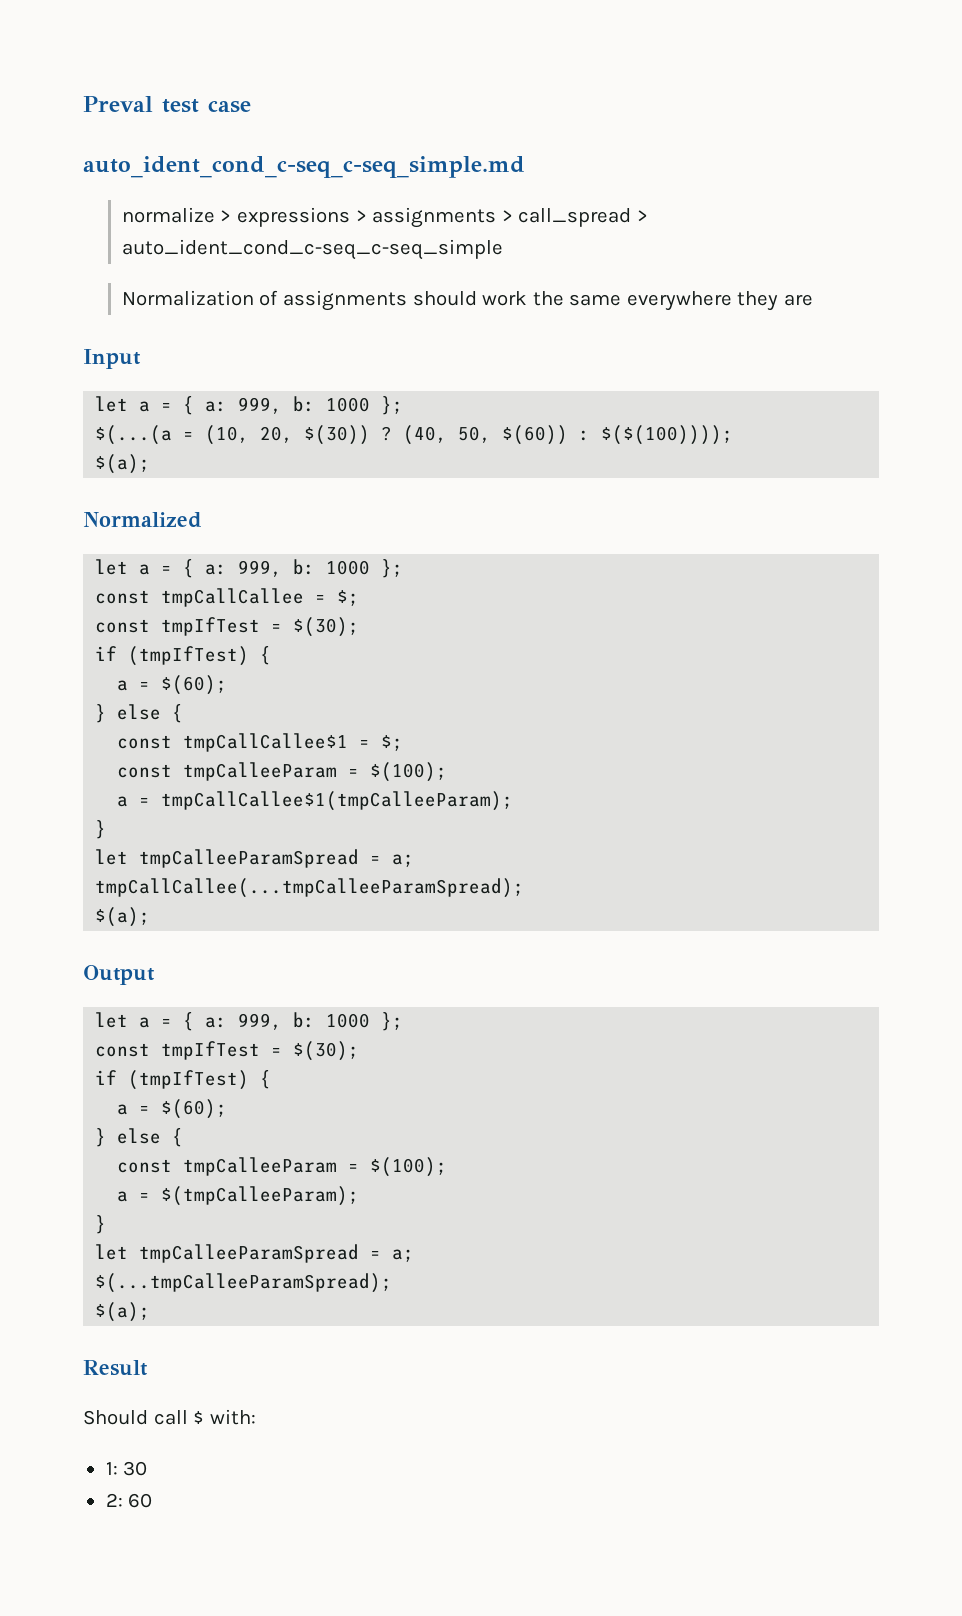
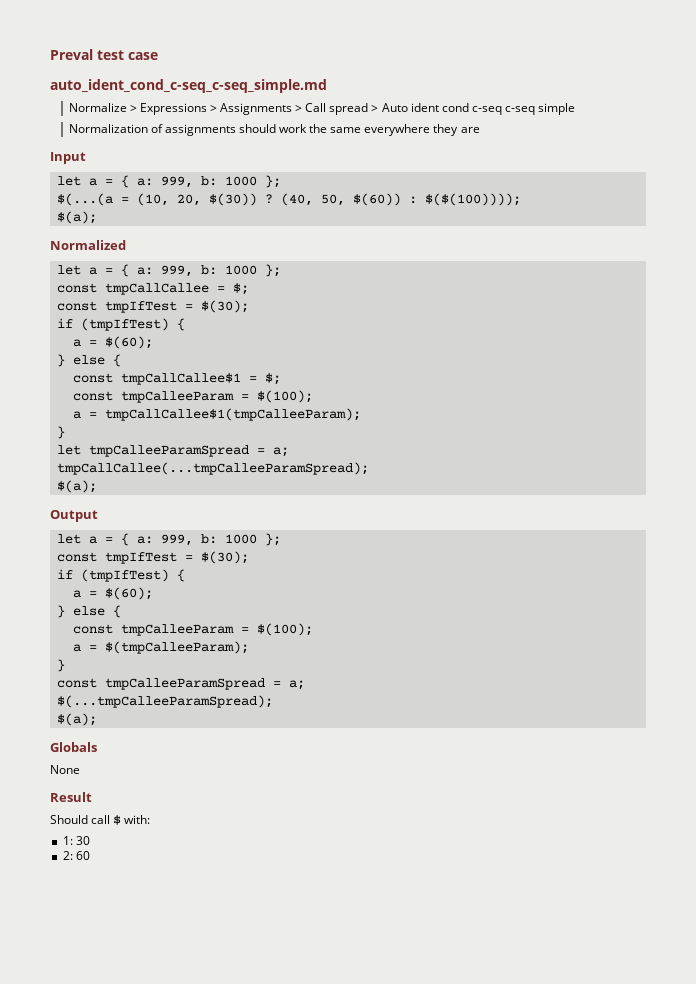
[121,207,648,228] [121,239,503,260] normalize > expressions > assignments > call_spread > auto_ident_cond_c-seq_c-seq_simple -> [68,103,576,115] Normalize > Expressions > Assignments > Call spread > Auto ident cond c-seq c-seq simple
[95,1244,129,1260] let -> [56,678,97,688] const
(151, 1312) none -> [50,742,97,752] [50,765,80,774] // Globals // None

